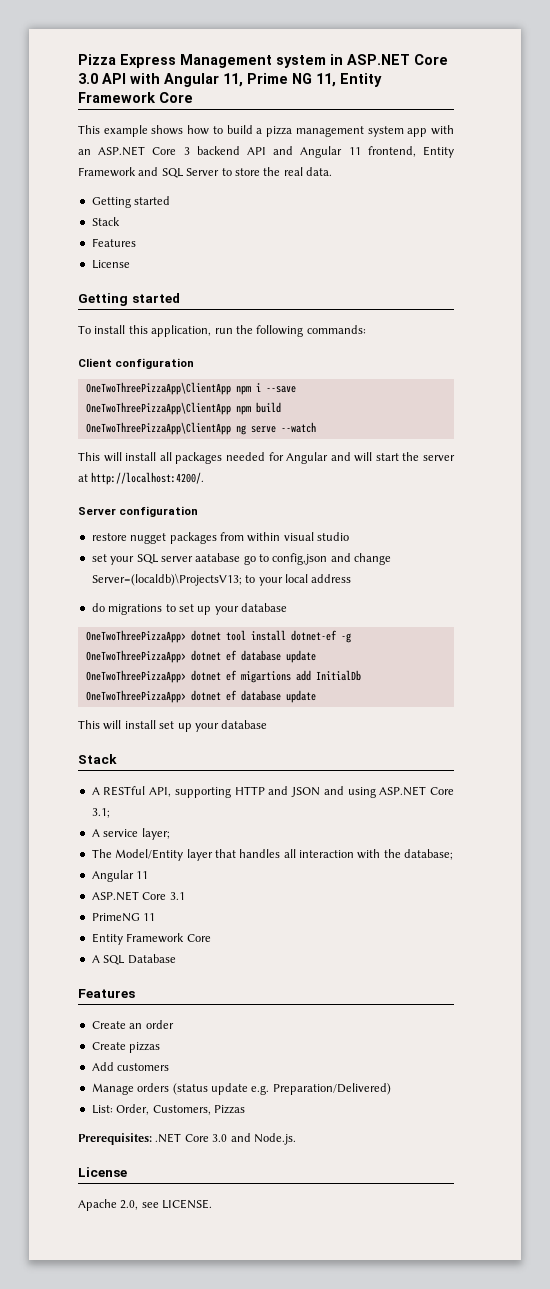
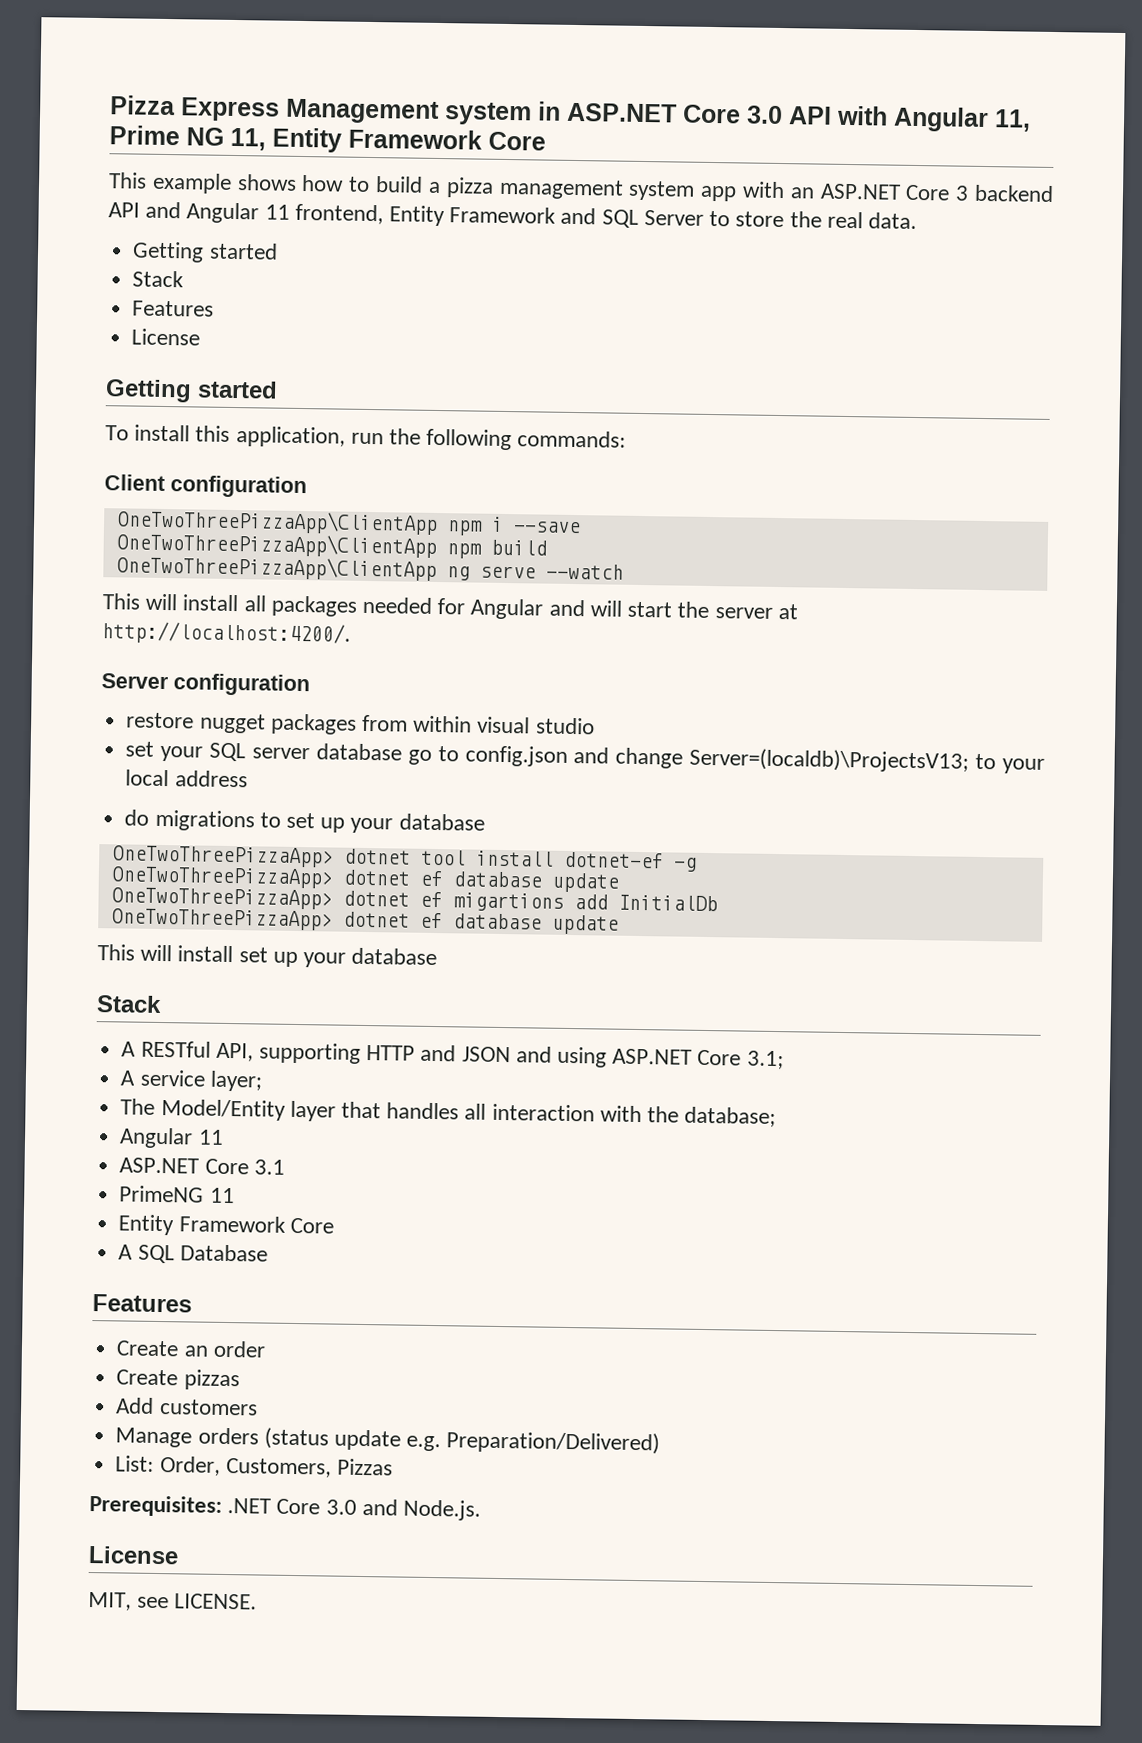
[195,553,241,562] aatabase -> [315,743,402,761] database
[272,553,328,565] config,json -> [464,745,568,767] config.json
[78,1199,139,1211] Apache 2.0, -> [88,1592,132,1611] MIT,

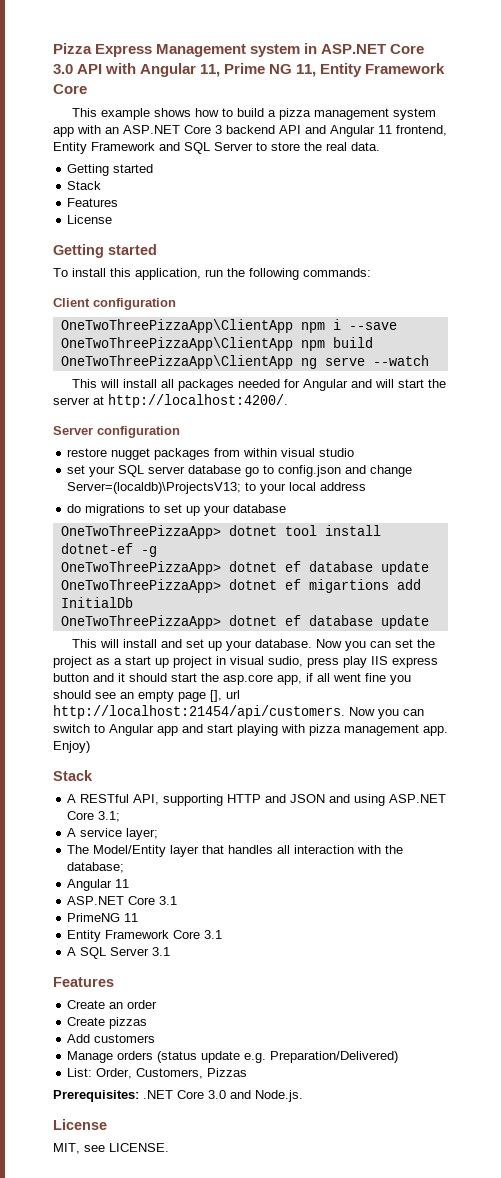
[238,947,438,968] set up your database -> [160,639,435,651] [53,656,438,668] [53,673,411,685] [53,690,240,702] [53,705,424,719] [53,724,448,736] [53,741,90,753] and set up your database. Now you can set the project as a start up project in visual sudio, press play IIS express button and it should start the asp.core app, if all went fine you should see an empty page [], url http://localhost:21454/api/customers. Now you can switch to Angular app and start playing with pizza management app. Enjoy)
(334, 1225) none -> [204,930,223,939] 3.1
[179,1244,268,1262] Database -> [110,947,171,956] Server 3.1

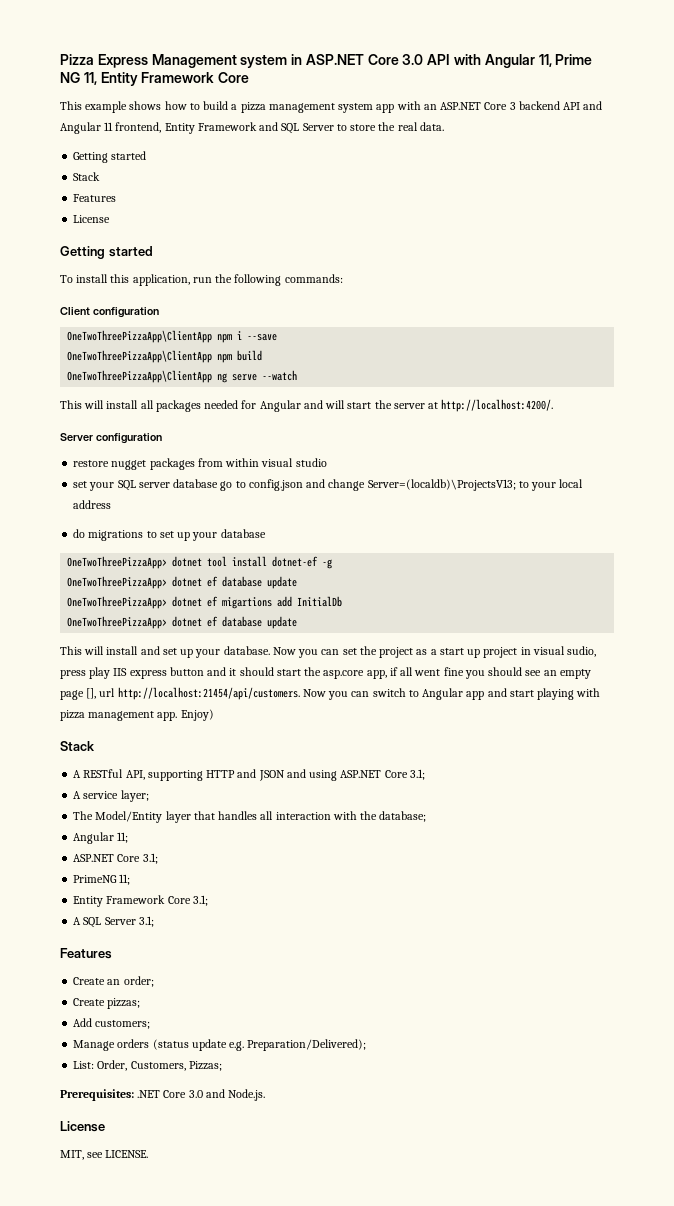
[115,879,130,888] [67,896,178,905] 11 // ASP.NET Core 3.1 -> [117,832,129,843] [73,853,158,864] 11; // ASP.NET Core 3.1;
[124,913,139,922] [67,930,223,942] 11 // Entity Framework Core 3.1 -> [119,874,131,885] [73,895,208,907] 11; // Entity Framework Core 3.1;
[152,947,171,956] 3.1 -> [138,916,154,927] 3.1;
[127,1000,158,1009] [67,1017,148,1029] order // Create pizzas -> [123,976,154,987] [73,998,141,1009] order; // Create pizzas;
[94,1034,156,1043] customers -> [95,1020,151,1029] customers;
[270,1051,399,1063] Preparation/Delivered) -> [247,1039,367,1051] Preparation/Delivered);
[207,1068,248,1077] Pizzas -> [188,1061,222,1071] Pizzas;

